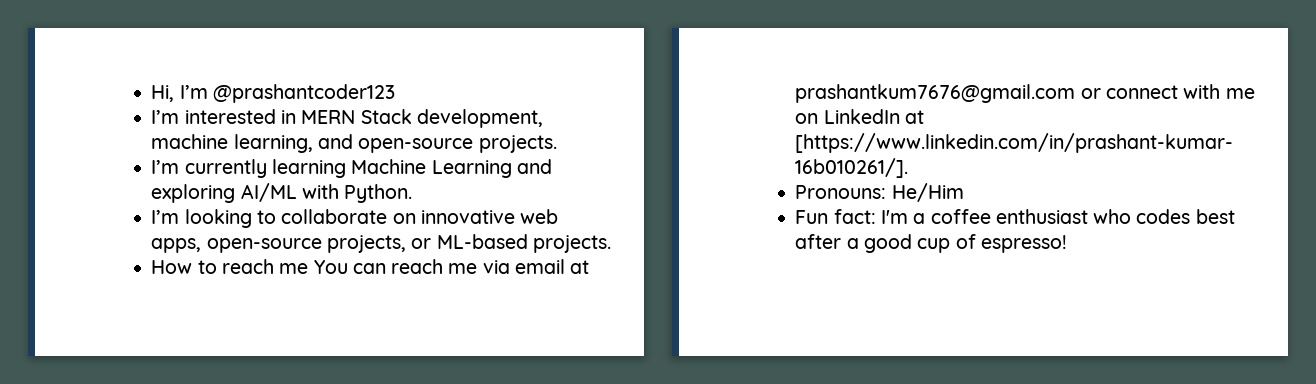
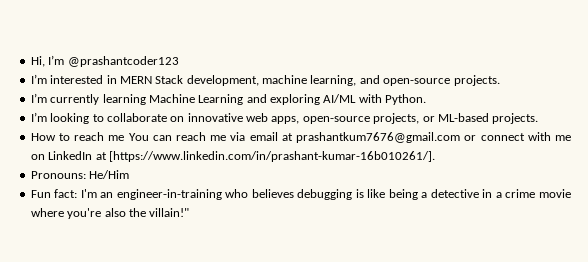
[913,209,1235,224] [795,234,1067,253] a coffee enthusiast who codes best after a good cup of espresso! -> [100,189,571,200] [30,208,190,219] an engineer-in-training who believes debugging is like being a detective in a crime movie where you're also the villain!"

